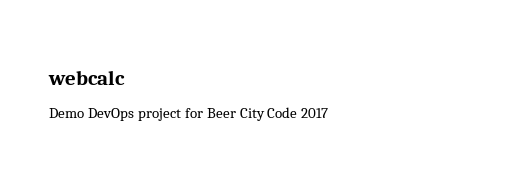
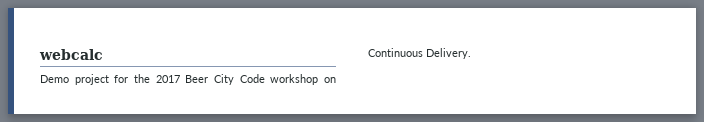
[87,108,134,121] DevOps -> (69, 79) none
(203, 113) none -> [134,74,180,83] the 2017
[301,108,329,118] 2017 -> [270,74,336,85] [368,48,471,59] workshop on Continuous Delivery.

